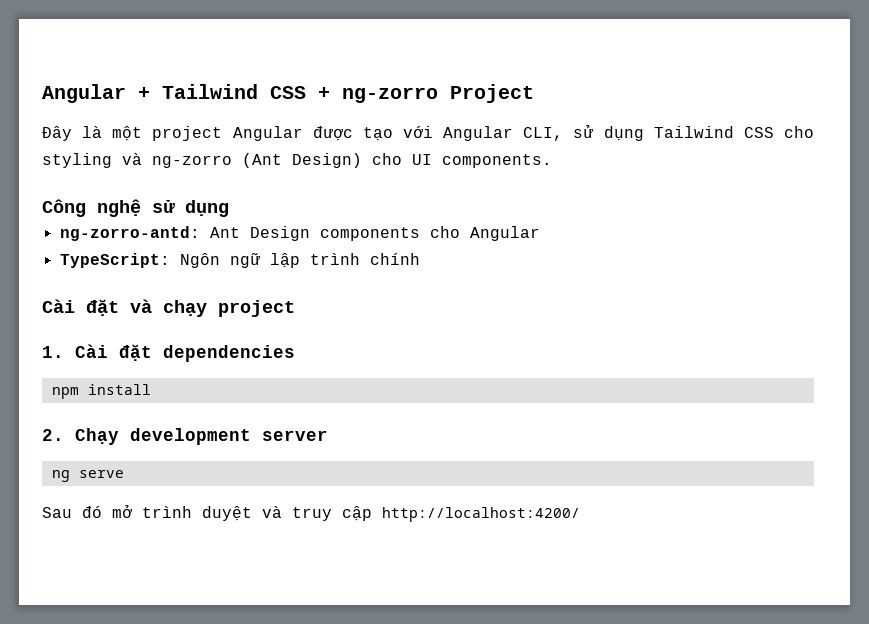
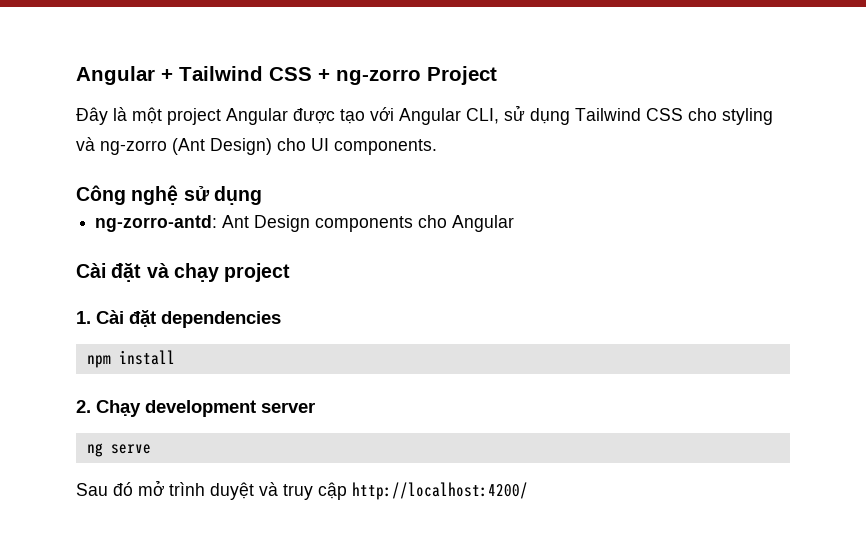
[59,253,420,268] // TypeScript: Ngôn ngữ lập trình chính -> (515, 223) none

